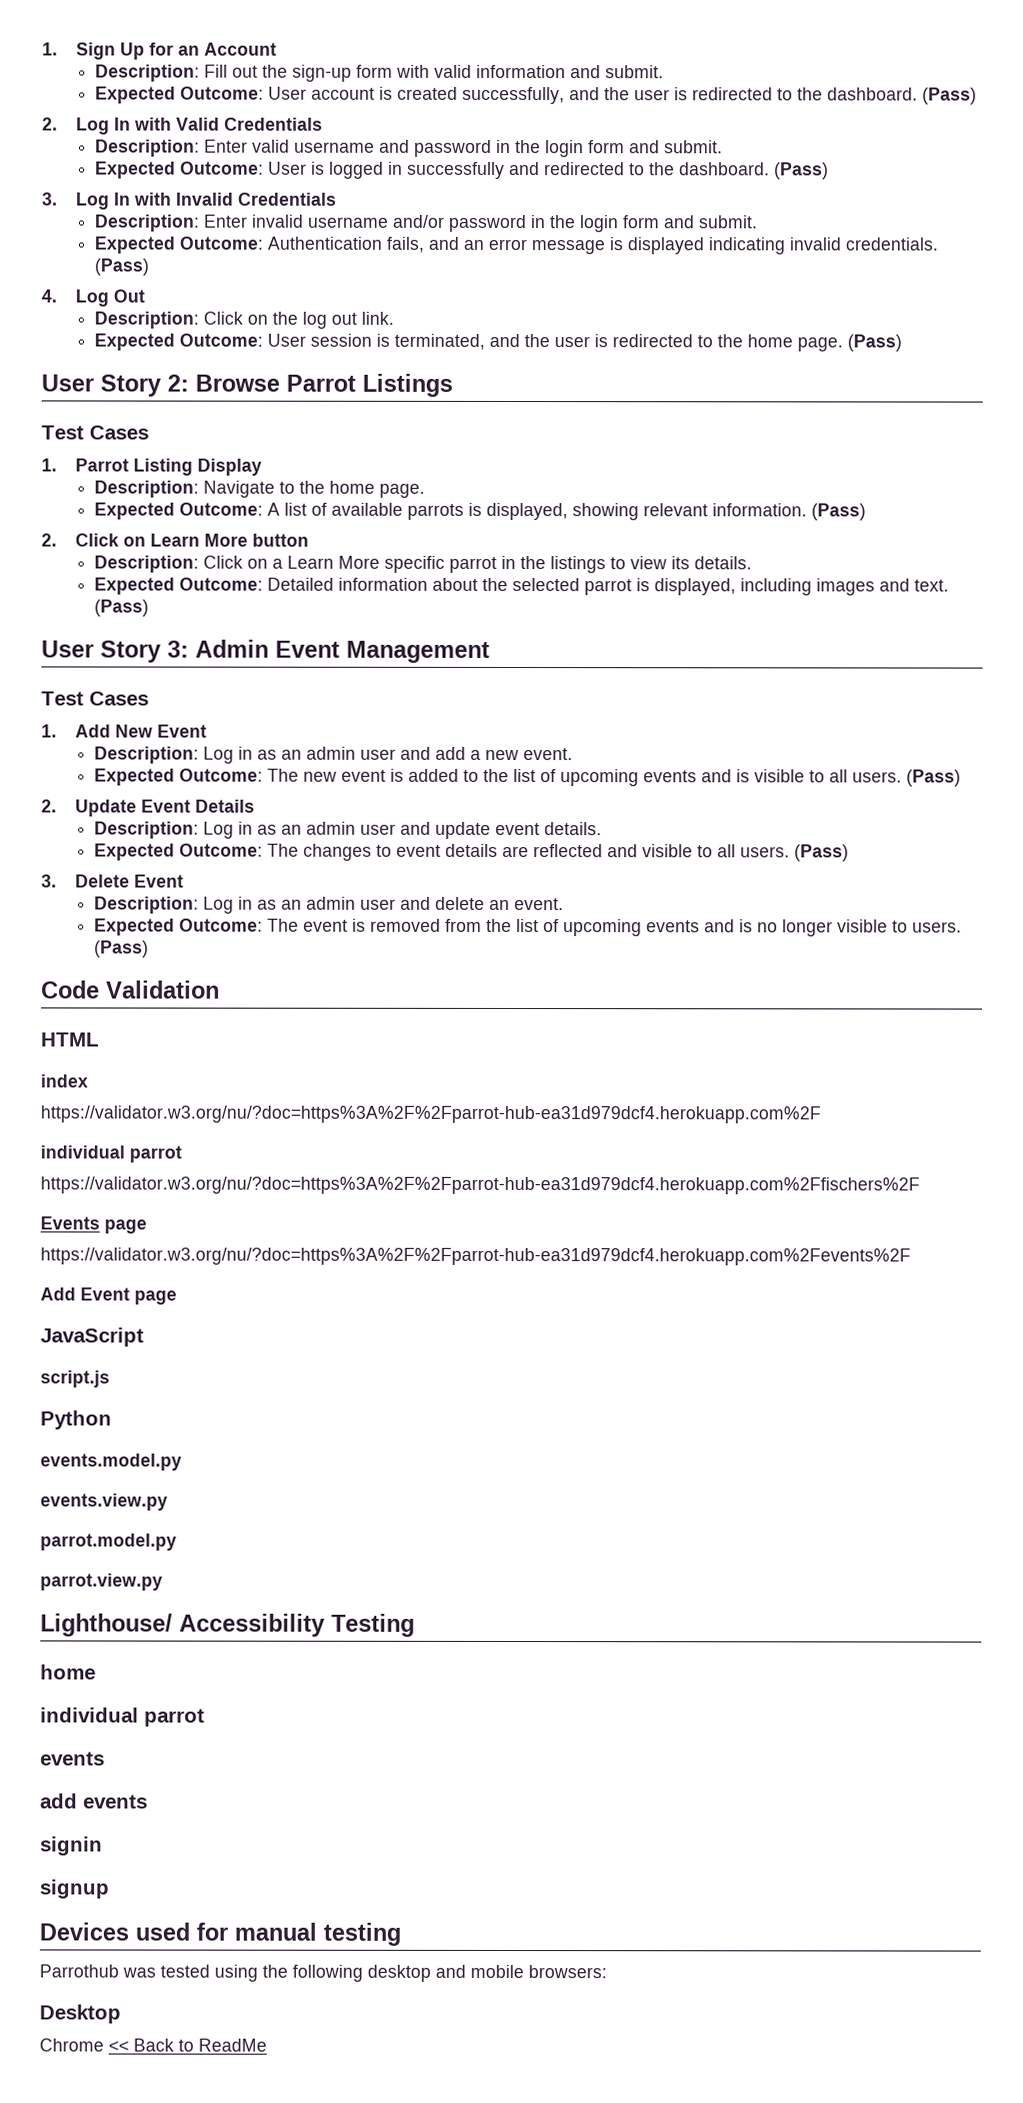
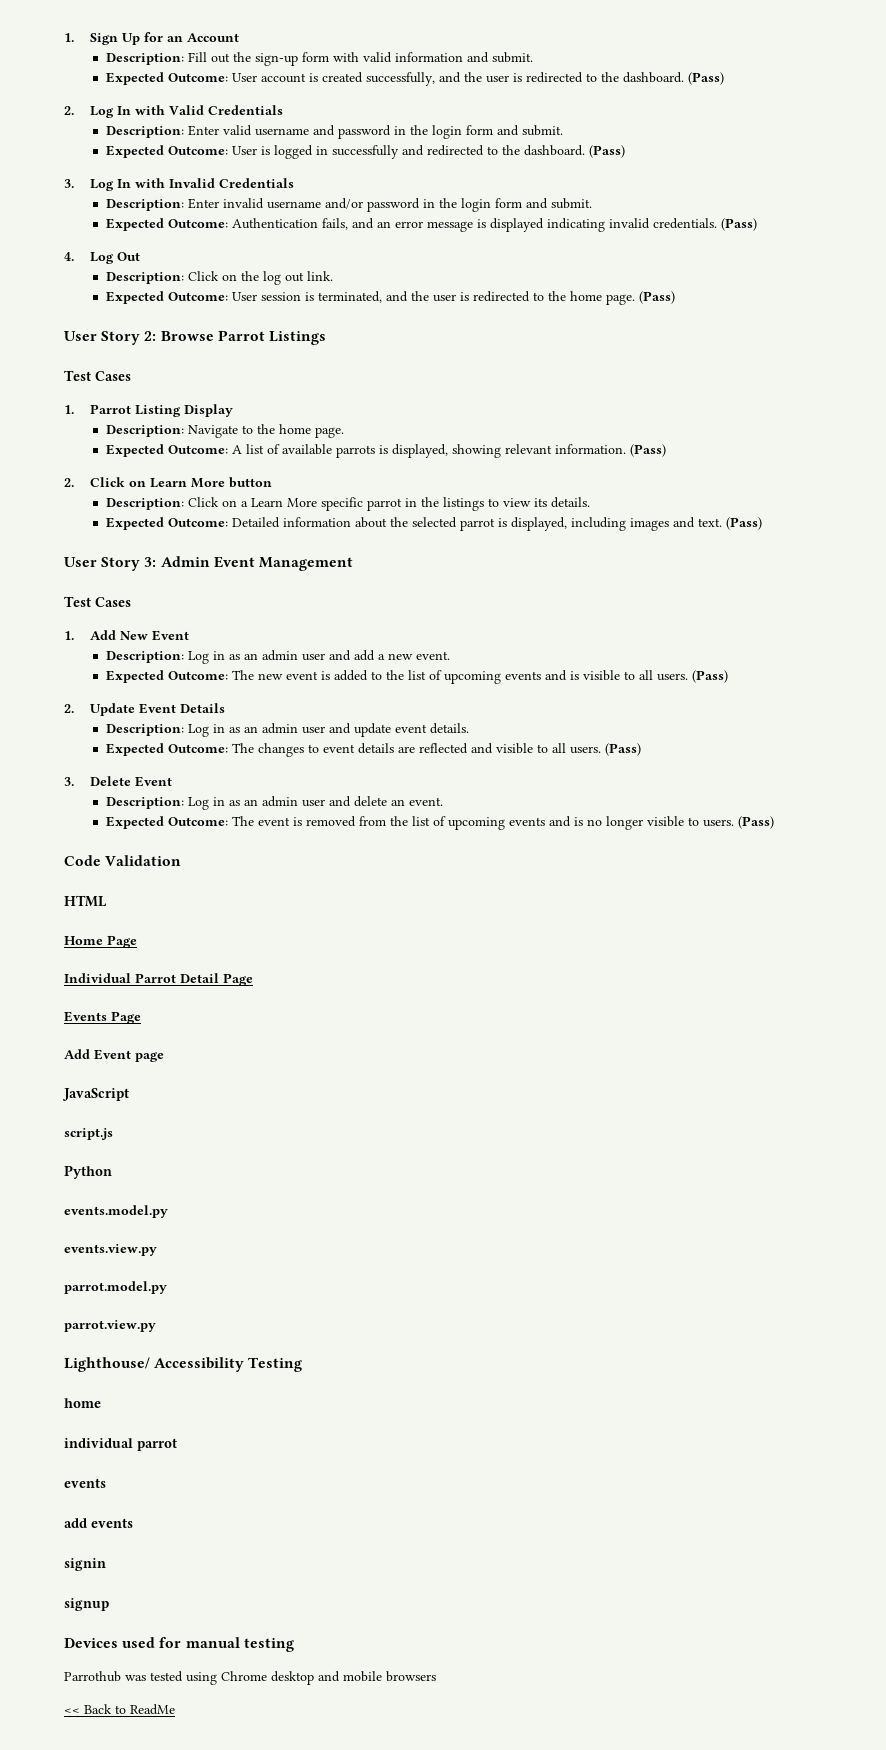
[40,1074,88,1088] [40,1105,821,1124] [40,1145,182,1163] [40,1176,920,1195] index // https://validator.w3.org/nu/?doc=https%3A%2F%2Fparrot-hub-ea31d979dcf4.herokuapp.com%2F // individual parrot // https://validator.w3.org/nu/?doc=https%3A%2F%2Fparrot-hub-ea31d979dcf4.herokuapp.com%2Ffischers%2F -> [64,935,137,948] [64,973,253,986] Home Page // Individual Parrot Detail Page
[104,1219,147,1234] [40,1247,911,1266] page // https://validator.w3.org/nu/?doc=https%3A%2F%2Fparrot-hub-ea31d979dcf4.herokuapp.com%2Fevents%2F -> [111,1011,141,1024] Page
[262,1964,363,1982] the following -> [221,1671,267,1681] Chrome
[528,1965,607,1979] [39,2004,121,2024] [39,2038,104,2052] browsers: // Desktop // Chrome -> [386,1671,436,1682] browsers //

